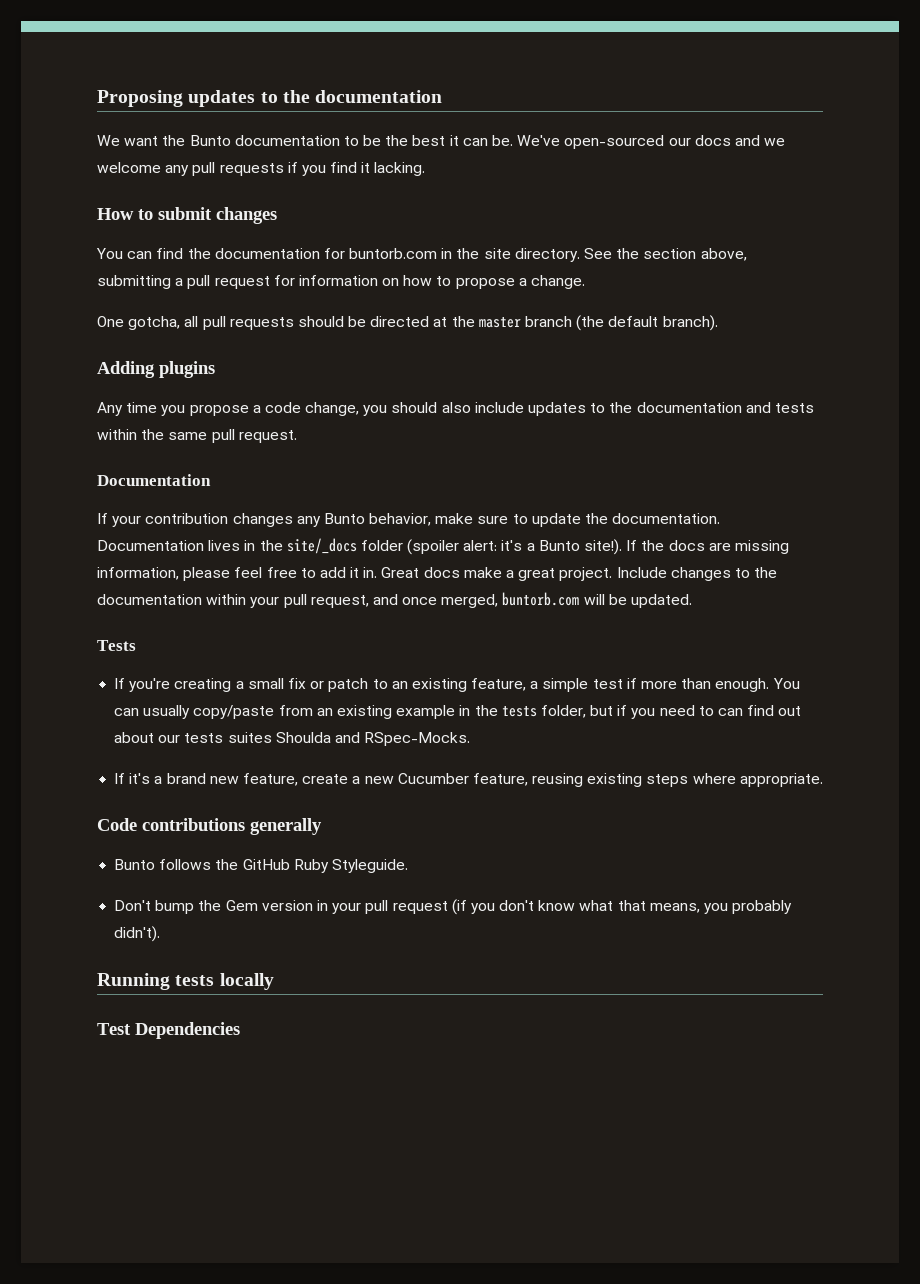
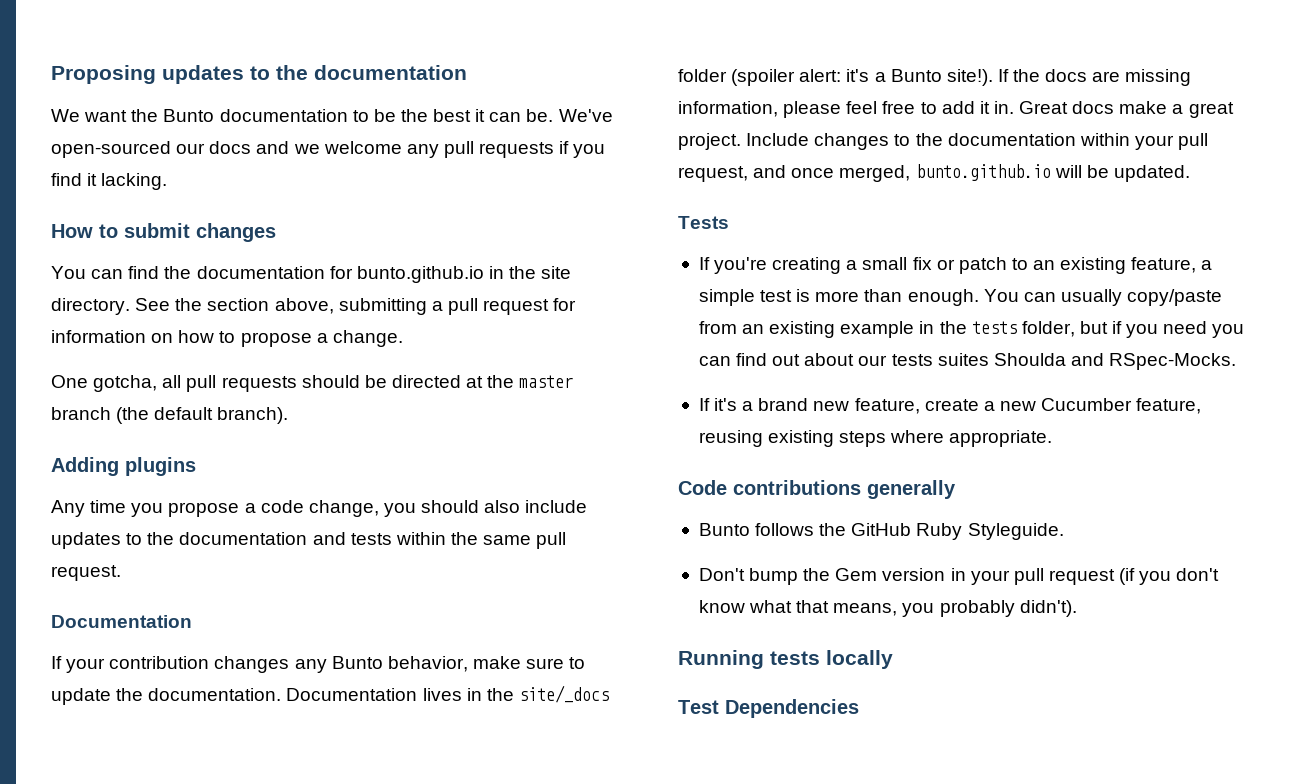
[349,248,438,259] buntorb.com -> [356,266,484,283] bunto.github.io
[502,592,580,606] buntorb.com -> [915,164,1051,181] bunto.github.io
[626,678,637,689] if -> [796,289,811,302] is
[698,706,714,716] to -> [1212,324,1245,338] you

